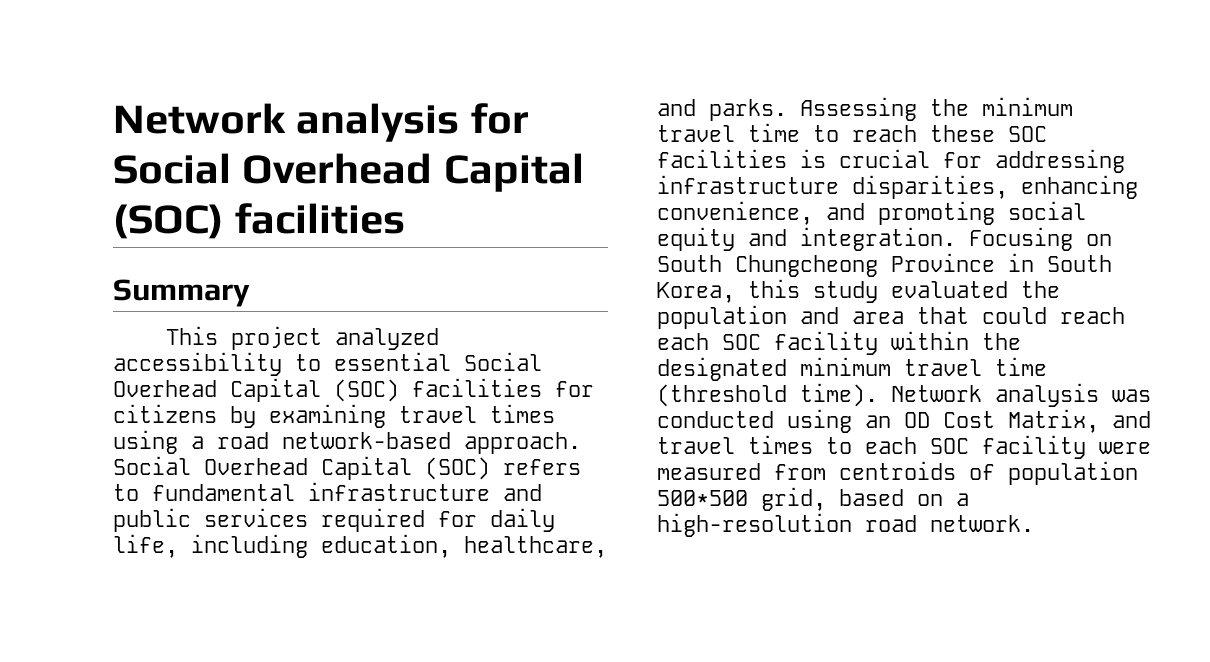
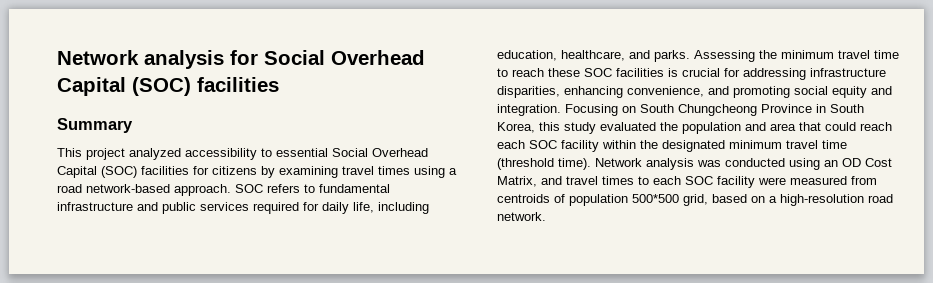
[113,456,490,480] Social Overhead Capital (SOC) -> [235,184,263,193] SOC

